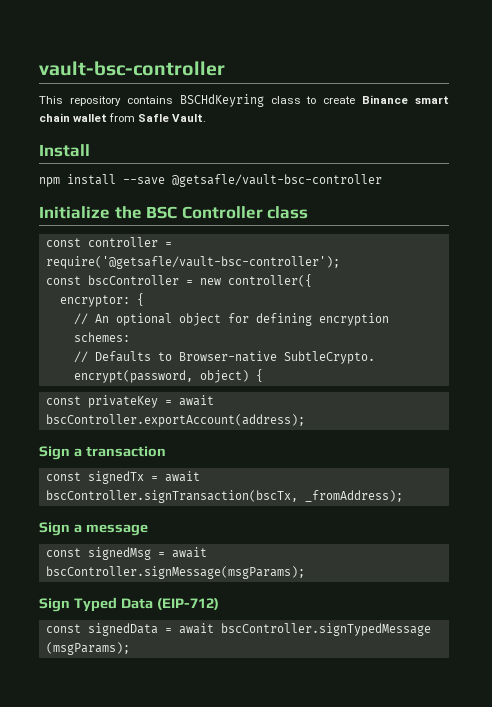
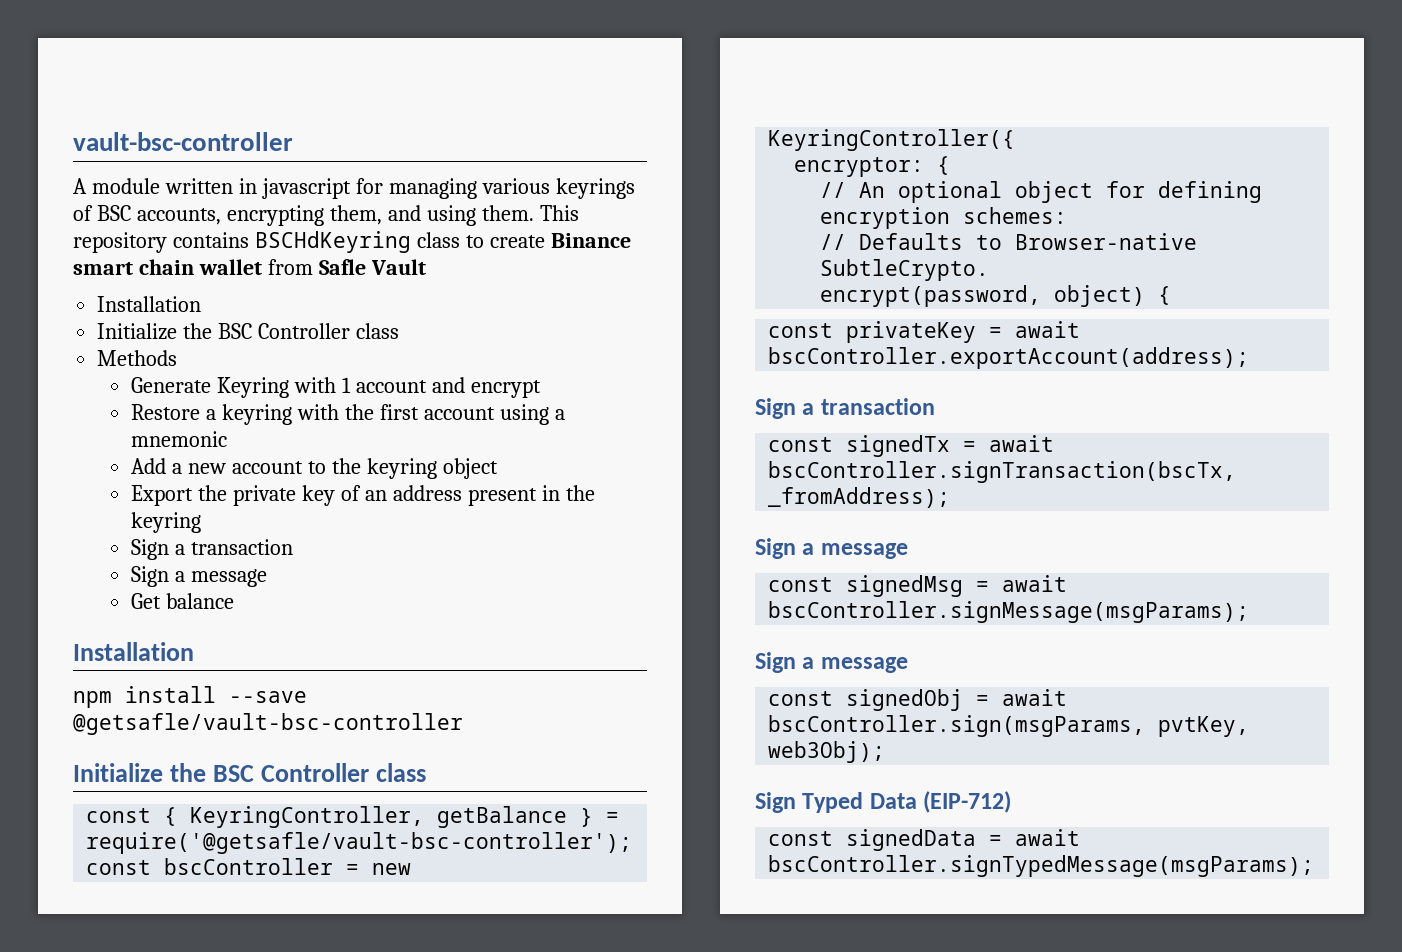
(225, 68) none -> [73,178,635,199] [73,205,534,226] A module written in javascript for managing various keyrings of BSC accounts, encrypting them, and using them.
[172,114,207,122] [39,144,90,157] Vault. // Install -> [370,259,426,275] [97,296,202,312] [97,323,399,340] [97,350,178,366] [131,377,541,398] [131,404,565,425] [131,431,228,447] [131,458,498,479] [131,485,595,506] [131,512,202,533] [131,539,293,560] [131,566,267,587] [131,593,235,609] [73,642,194,661] Vault // Installation // Initialize the BSC Controller class // Methods // Generate Keyring with 1 account and encrypt // Restore a keyring with the first account using a mnemonic // Add a new account to the keyring object // Export the private key of an address present in the keyring // Sign a transaction // Sign a message // Get balance // Installation
[87,237,158,247] controller -> [164,806,594,828] { KeyringController, getBalance }
[227,274,312,287] controller({ -> [768,129,1016,151] KeyringController({
(305, 572) none -> [755,652,908,673] [768,689,1068,711] [768,715,1250,737] [768,741,886,763] // Sign a message // const signedObj = await bscController.sign(msgParams, pvtKey, web3Obj);
[220,623,431,636] [45,642,130,655] bscController.signTypedMessage (msgParams); -> [768,855,1315,877] bscController.signTypedMessage(msgParams);

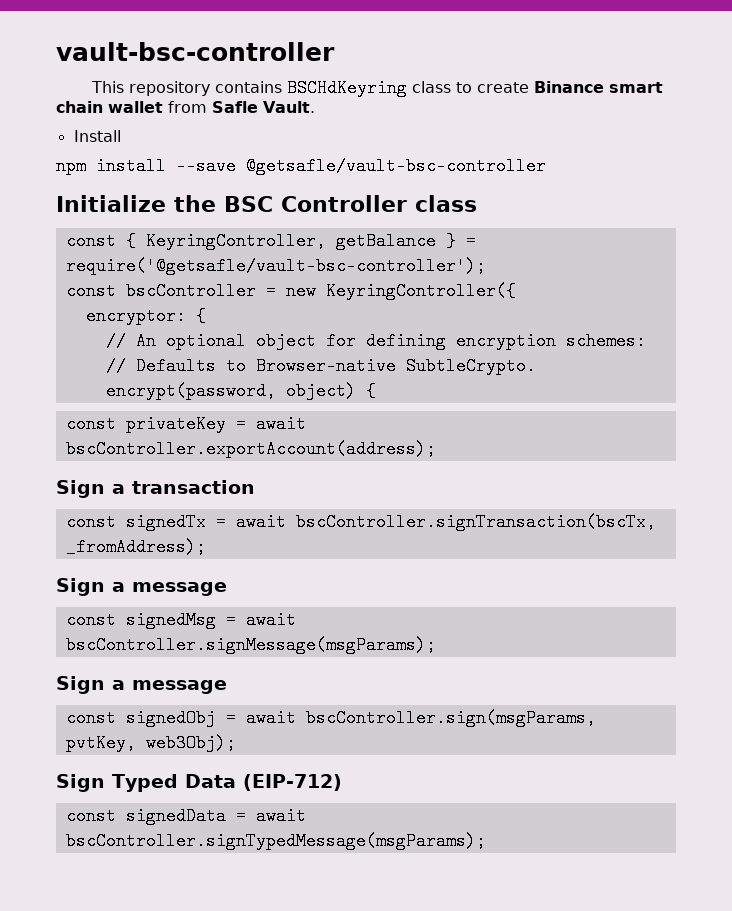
[73,178,635,199] [73,205,534,226] A module written in javascript for managing various keyrings of BSC accounts, encrypting them, and using them. -> (335, 51) none
[370,259,426,275] [97,296,202,312] [97,323,399,340] [97,350,178,366] [131,377,541,398] [131,404,565,425] [131,431,228,447] [131,458,498,479] [131,485,595,506] [131,512,202,533] [131,539,293,560] [131,566,267,587] [131,593,235,609] [73,642,194,661] Vault // Installation // Initialize the BSC Controller class // Methods // Generate Keyring with 1 account and encrypt // Restore a keyring with the first account using a mnemonic // Add a new account to the keyring object // Export the private key of an address present in the keyring // Sign a transaction // Sign a message // Get balance // Installation -> [263,101,315,113] [73,130,121,142] Vault. // Install

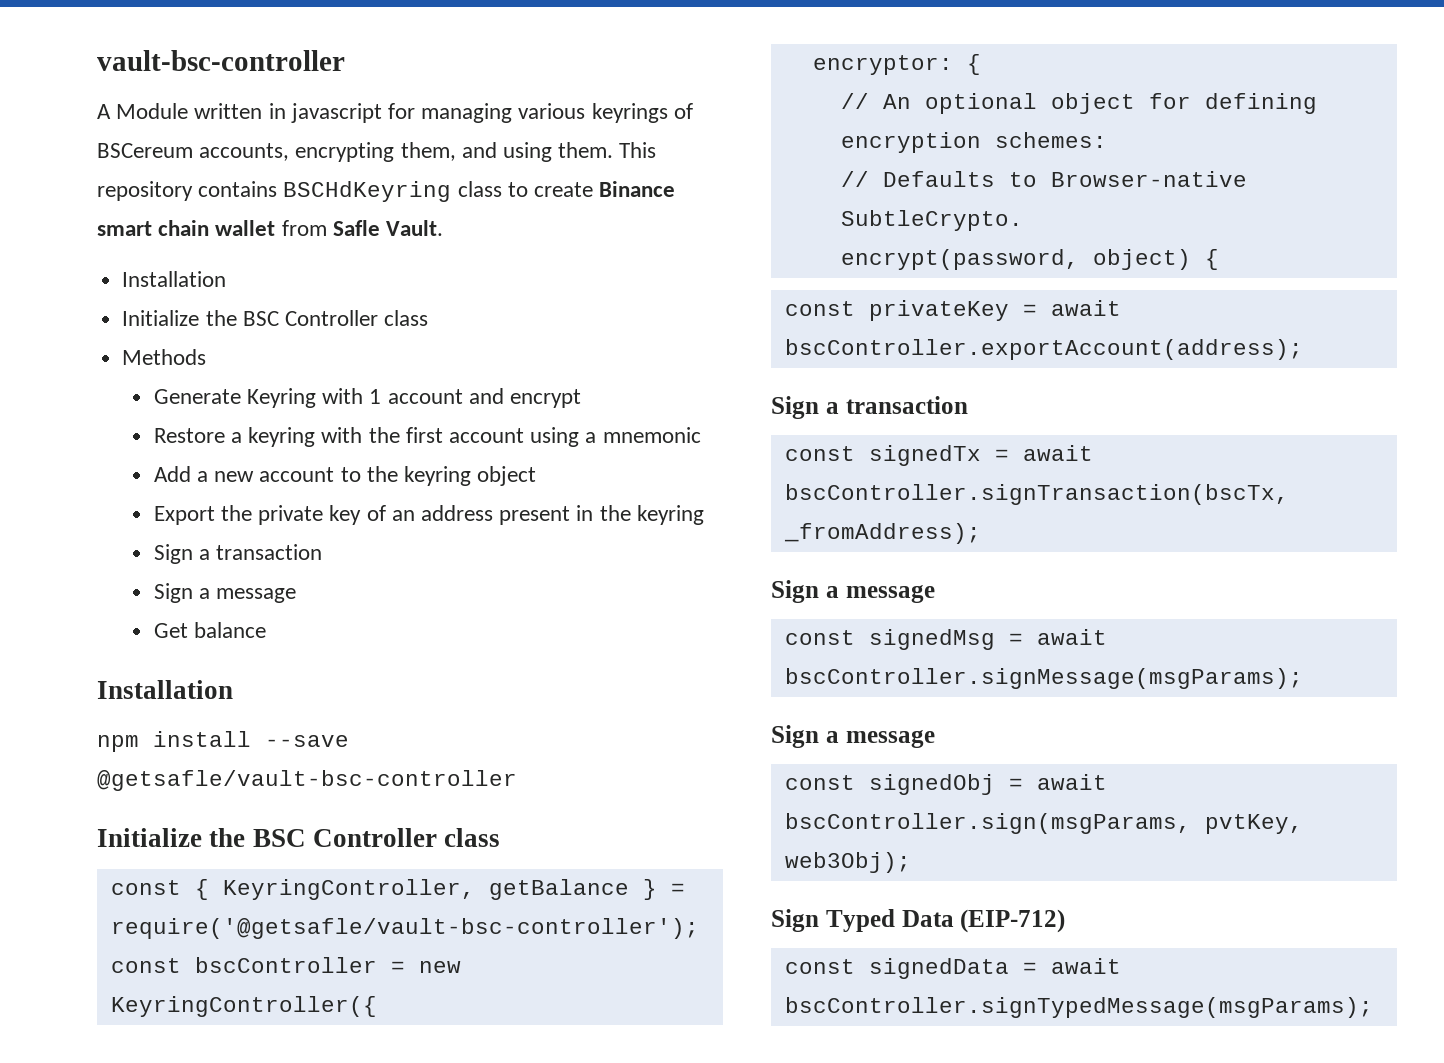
(335, 51) none -> [97,103,693,123] [97,142,614,162] A Module written in javascript for managing various keyrings of BSCereum accounts, encrypting them, and using them.
[73,130,121,142] Install -> [122,271,227,287] [122,310,429,326] [122,349,207,365] [153,388,582,408] [153,427,701,447] [153,466,537,486] [153,505,704,525] [153,544,323,564] [153,583,297,603] [153,622,267,638] [97,680,233,699] Installation // Initialize the BSC Controller class // Methods // Generate Keyring with 1 account and encrypt // Restore a keyring with the first account using a mnemonic // Add a new account to the keyring object // Export the private key of an address present in the keyring // Sign a transaction // Sign a message // Get balance // Installation

